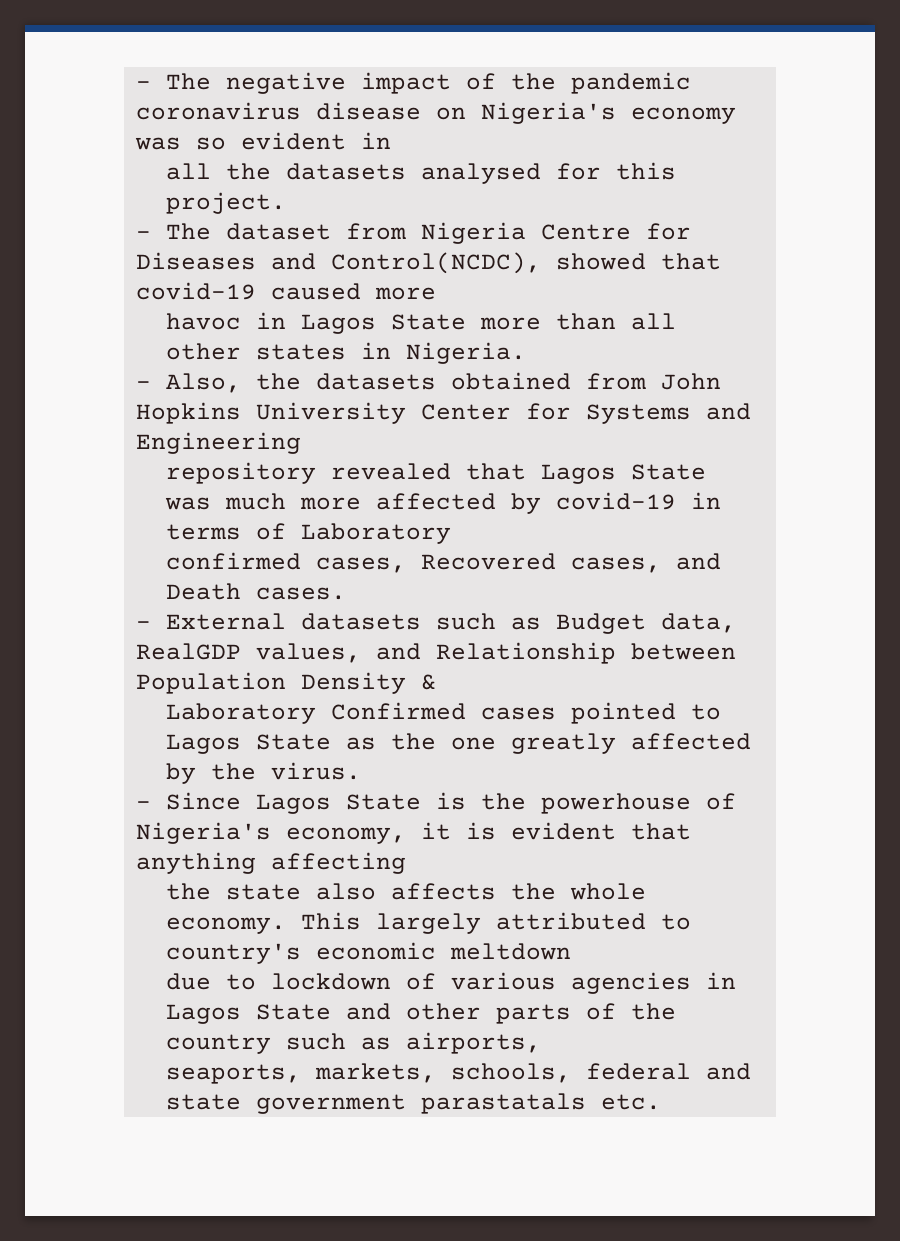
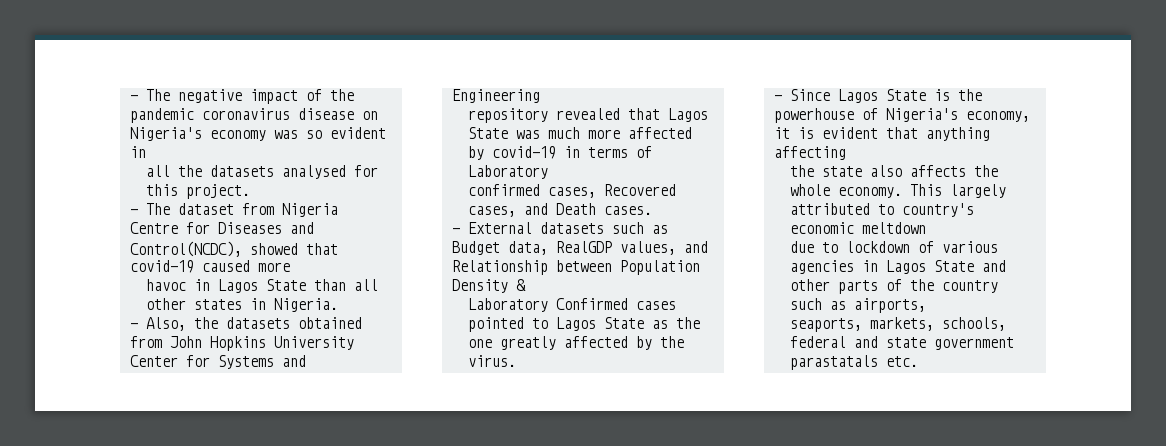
[480,317,542,330] more -> (307, 285) none

